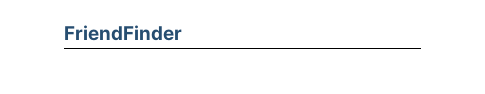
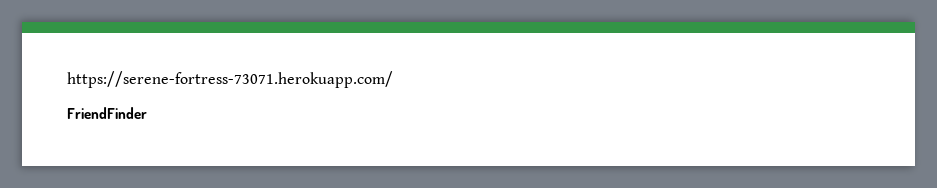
(64, 33) none -> [67,71,393,88] https://serene-fortress-73071.herokuapp.com/ //

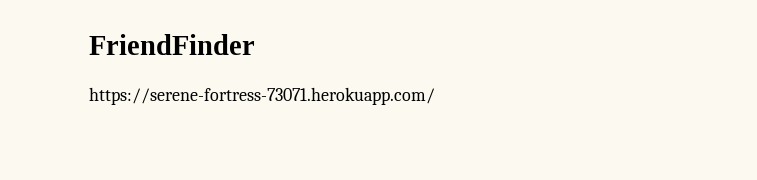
(67, 79) none -> [89,34,255,55] FriendFinder //
[67,107,147,119] // FriendFinder -> (435, 96) none

